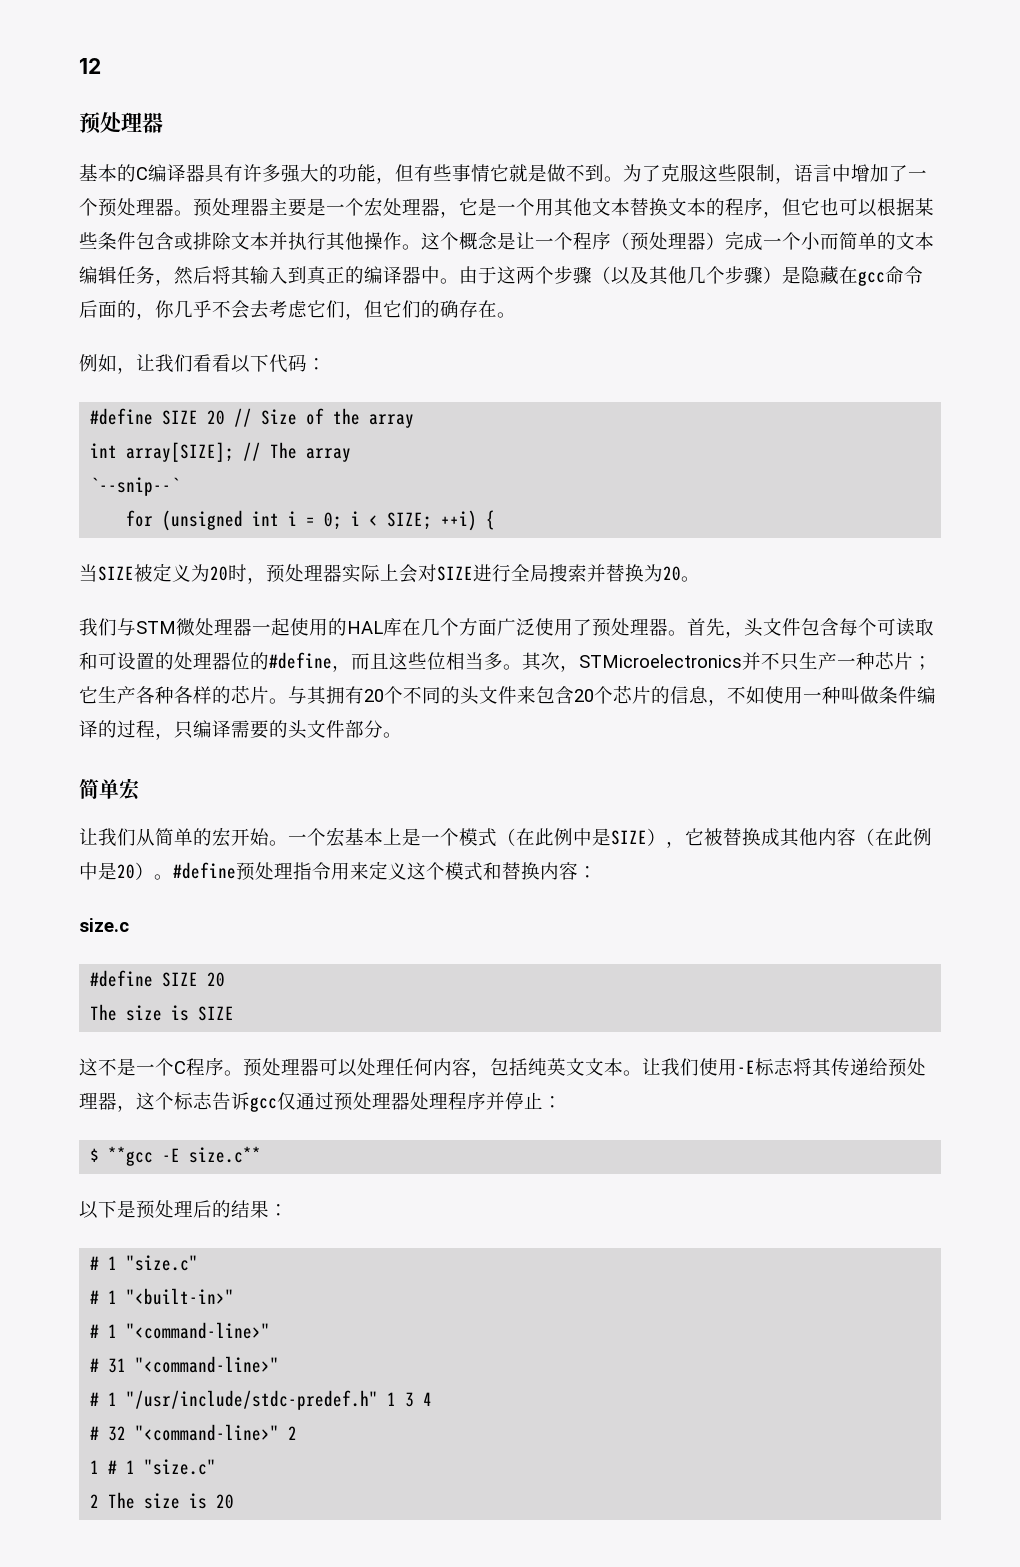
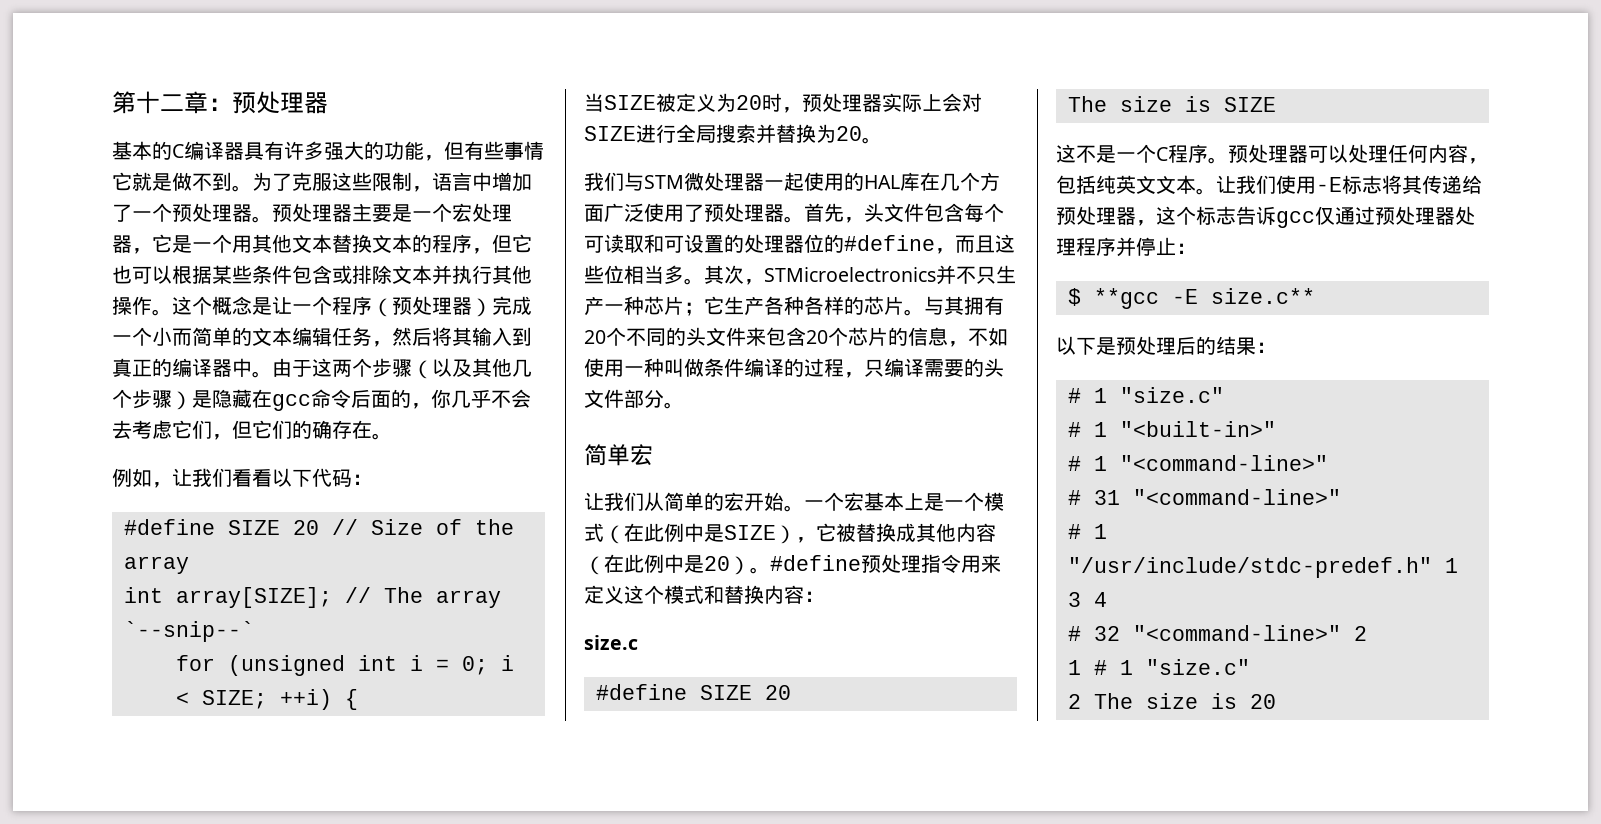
[79,58,101,74] 12 // -> [112,91,232,114] 第十二章：

